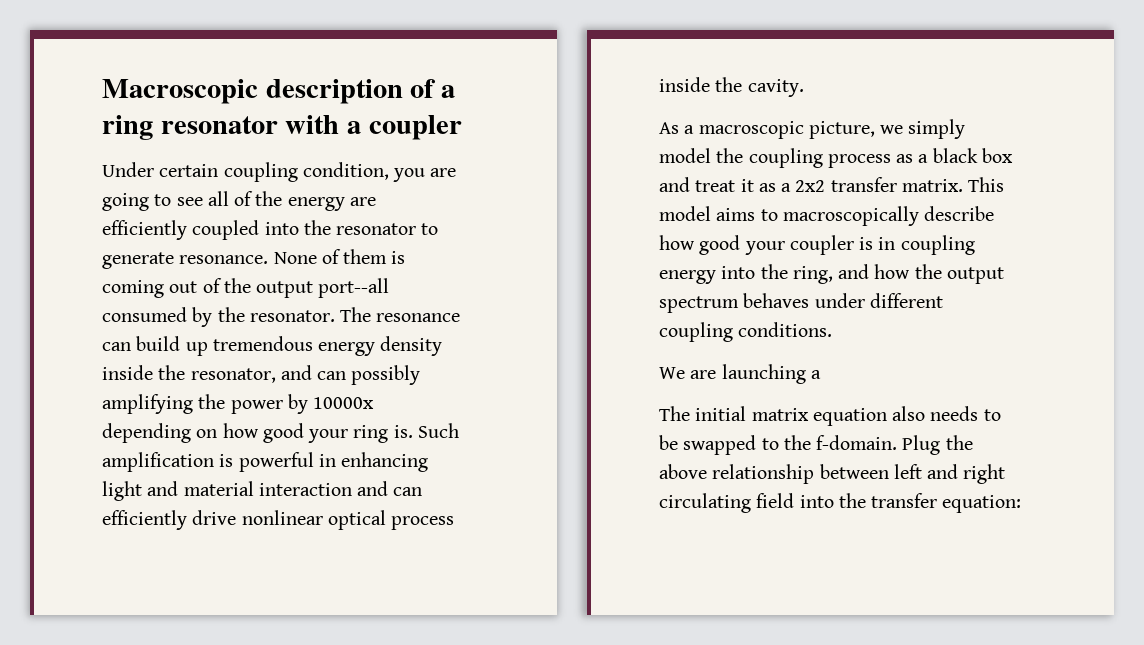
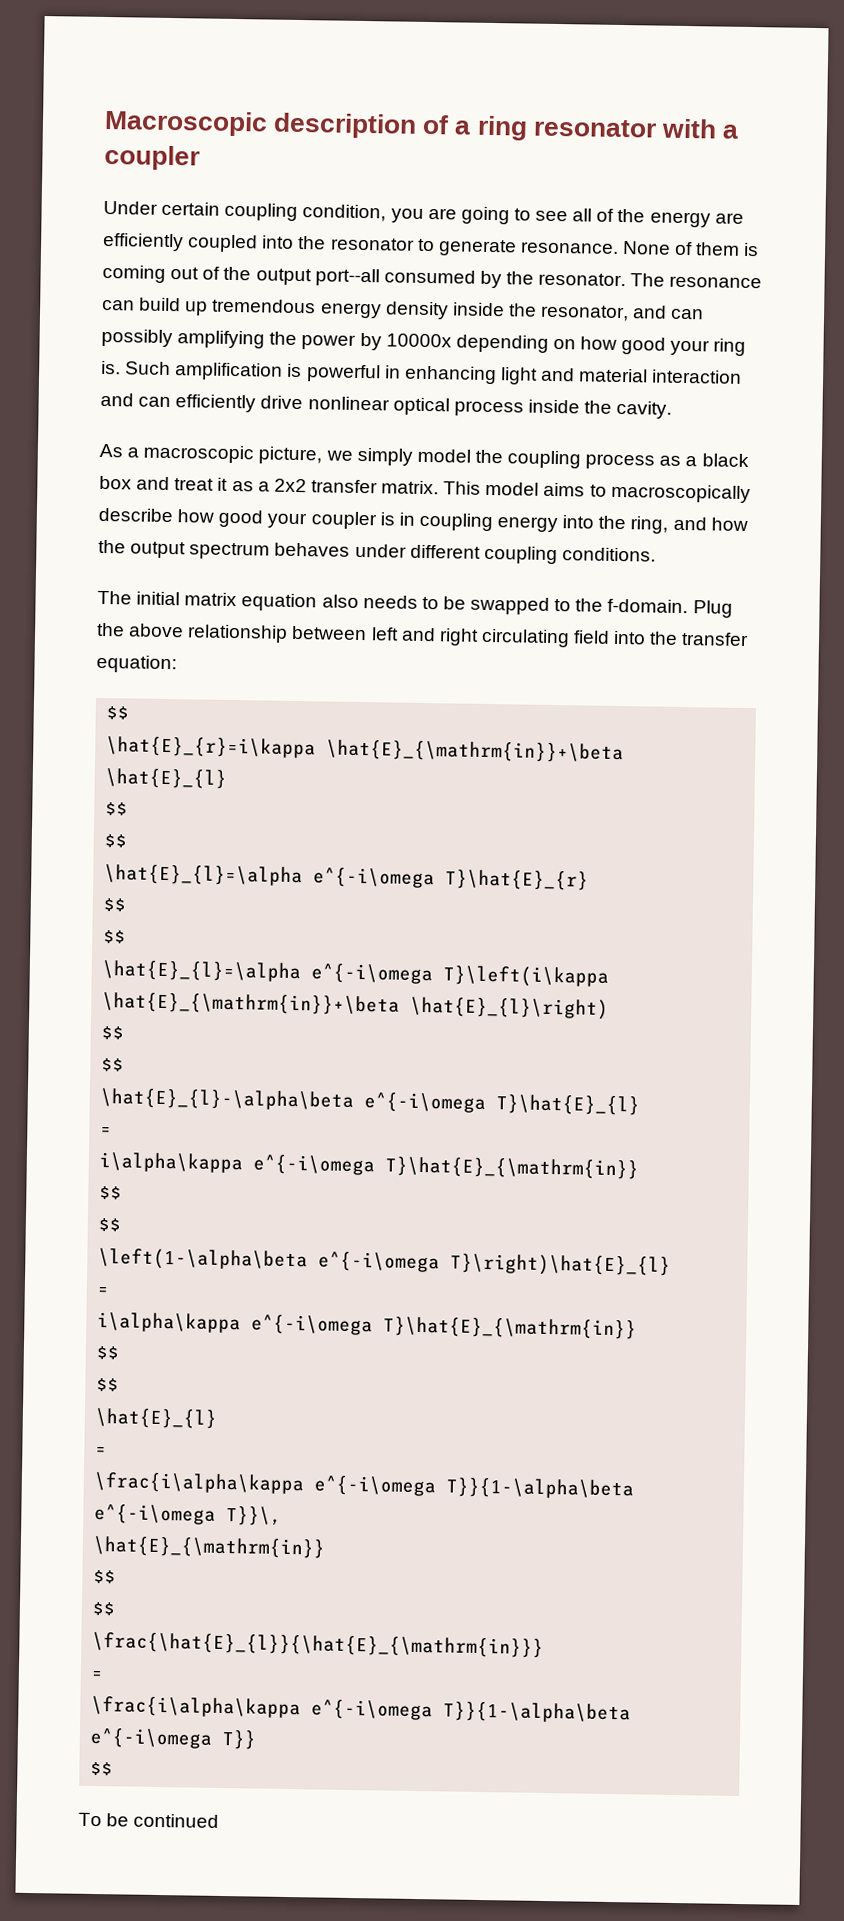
[659,364,821,384] // We are launching a -> (656, 554) none
(1022, 504) none -> [106,706,130,720] [106,736,625,764] [105,768,228,789] [105,802,129,816] [104,834,128,848] [104,864,590,891] [103,898,127,912] [103,930,127,944] [102,960,610,988] [102,992,610,1020] [101,1026,125,1040] [101,1058,125,1072] [100,1088,641,1116] [100,1127,113,1136] [99,1152,640,1180] [99,1186,123,1200] [98,1218,122,1232] [98,1248,672,1277] [97,1287,110,1296] [97,1312,638,1340] [96,1345,120,1360] [96,1377,120,1392] [95,1407,218,1429] [95,1446,108,1456] [94,1471,635,1500] [94,1503,283,1526] [93,1535,326,1559] [93,1569,117,1584] [92,1601,116,1616] [92,1631,545,1658] [91,1670,104,1680] [91,1695,632,1724] [90,1727,258,1750] [90,1761,114,1776] [78,1812,220,1828] // $$ // \hat{E}_{r}=i\kappa \hat{E}_{\mathrm{in}}+\beta \hat{E}_{l} // $$ // $$ // \hat{E}_{l}=\alpha e^{-i\omega T}\hat{E}_{r} // $$ // $$ // \hat{E}_{l}=\alpha e^{-i\omega T}\left(i\kappa \hat{E}_{\mathrm{in}}+\beta \hat{E}_{l}\right) // $$ // $$ // \hat{E}_{l}-\alpha\beta e^{-i\omega T}\hat{E}_{l} // = // i\alpha\kappa e^{-i\omega T}\hat{E}_{\mathrm{in}} // $$ // $$ // \left(1-\alpha\beta e^{-i\omega T}\right)\hat{E}_{l} // = // i\alpha\kappa e^{-i\omega T}\hat{E}_{\mathrm{in}} // $$ // $$ // \hat{E}_{l} // = // \frac{i\alpha\kappa e^{-i\omega T}}{1-\alpha\beta e^{-i\omega T}}\, // \hat{E}_{\mathrm{in}} // $$ // $$ // \frac{\hat{E}_{l}}{\hat{E}_{\mathrm{in}}} // = // \frac{i\alpha\kappa e^{-i\omega T}}{1-\alpha\beta e^{-i\omega T}} // $$ // To be continued

